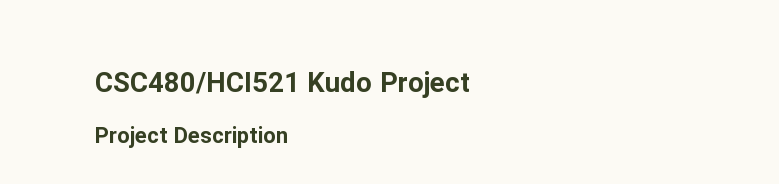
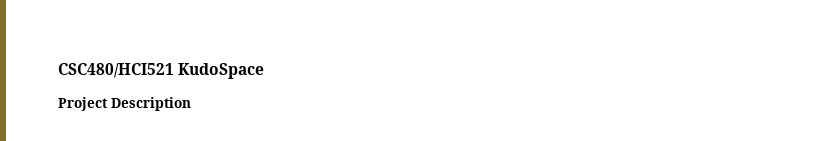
[307,71,470,98] Kudo Project -> [178,63,265,79] KudoSpace

